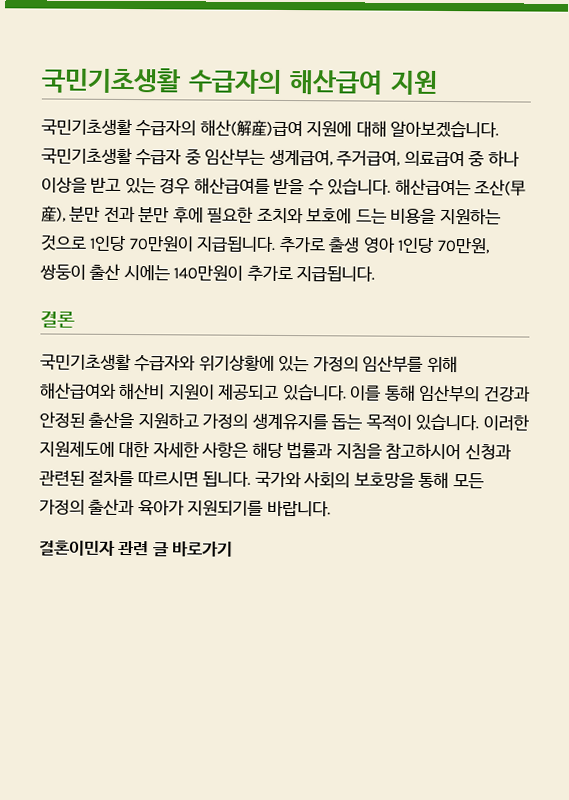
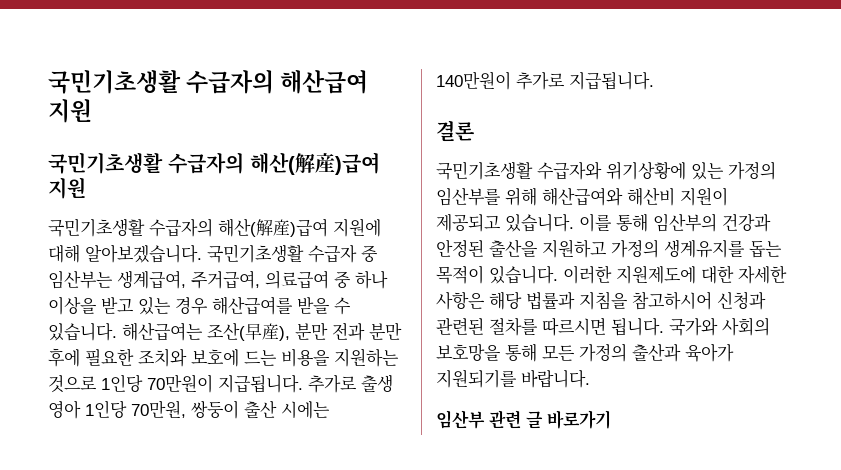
(438, 82) none -> [48,152,380,175] [48,177,86,199] // 국민기초생활 수급자의 해산(解産)급여 지원
[39,540,116,556] 결혼이민자 -> [436,410,485,429] 임산부

